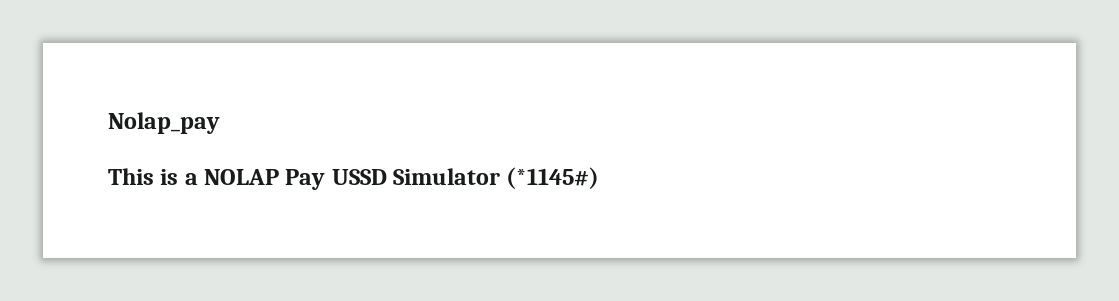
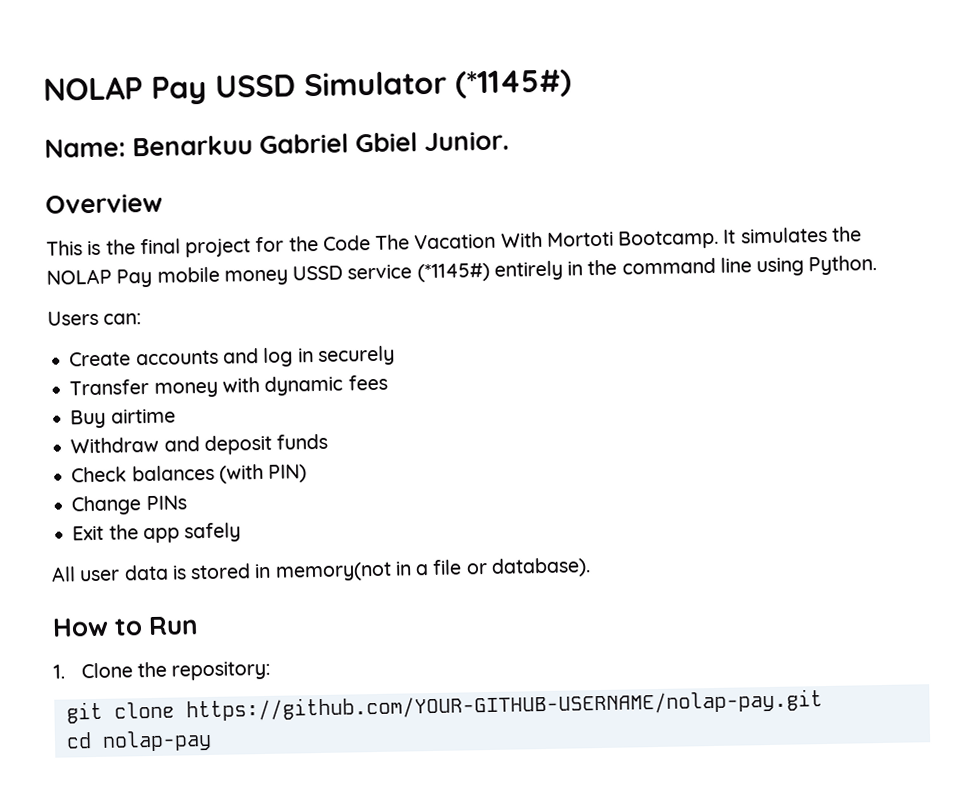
[108,112,220,134] [108,168,198,185] Nolap_pay // This is a -> (43, 88) none
(600, 178) none -> [44,131,510,158] [45,193,163,214] [46,226,862,258] [46,255,878,288] [47,310,143,326] [69,345,395,367] [69,374,388,398] [70,408,176,429] [70,433,329,456] [71,463,308,484] [71,495,187,516] [72,522,242,544] [51,557,591,582] [52,616,200,637] [53,660,272,681] [65,689,823,724] [65,729,212,752] // Name: Benarkuu Gabriel Gbiel Junior. // Overview // This is the final project for the Code The Vacation With Mortoti Bootcamp. It simulates the NOLAP Pay mobile money USSD service (*1145#) entirely in the command line using Python. // Users can: // Create accounts and log in securely // Transfer money with dynamic fees // Buy airtime // Withdraw and deposit funds // Check balances (with PIN) // Change PINs // Exit the app safely // All user data is stored in memory(not in a file or database). // How to Run // 1. Clone the repository: // git clone https://github.com/YOUR-GITHUB-USERNAME/nolap-pay.git // cd nolap-pay

